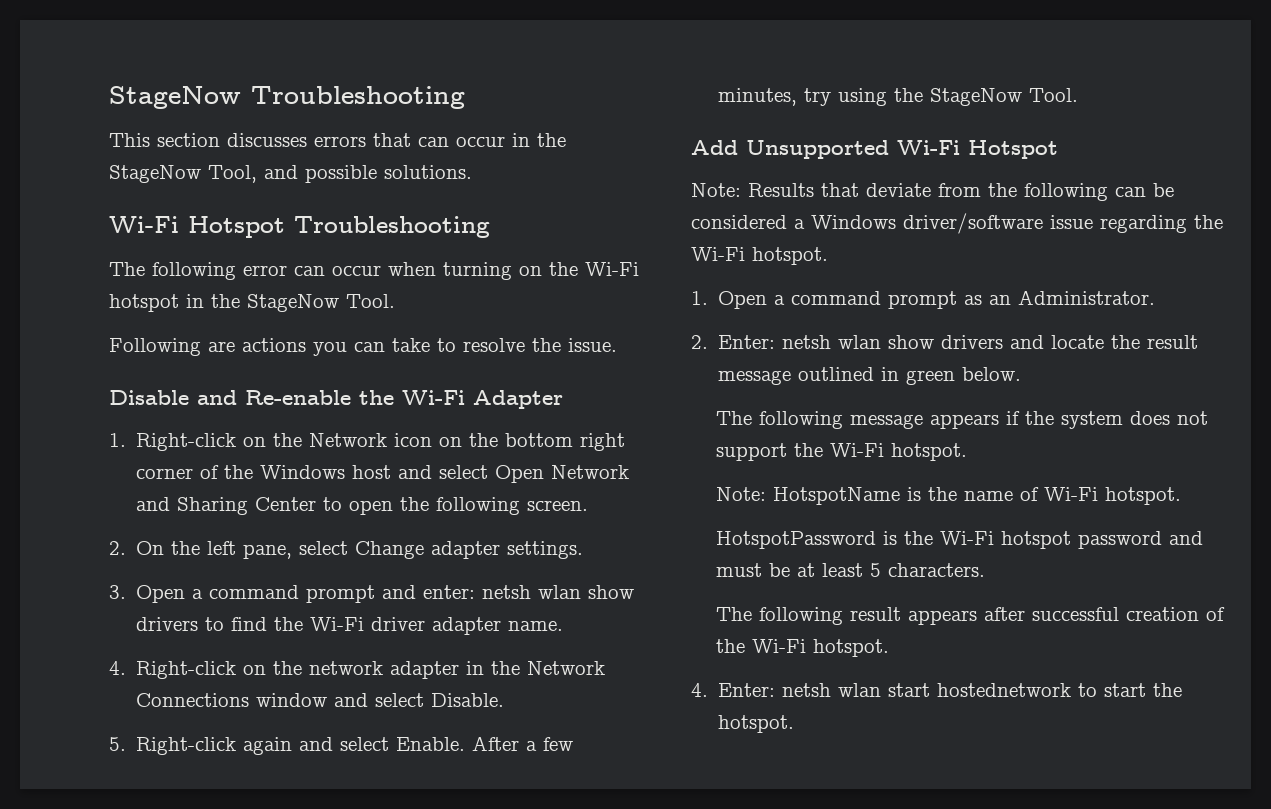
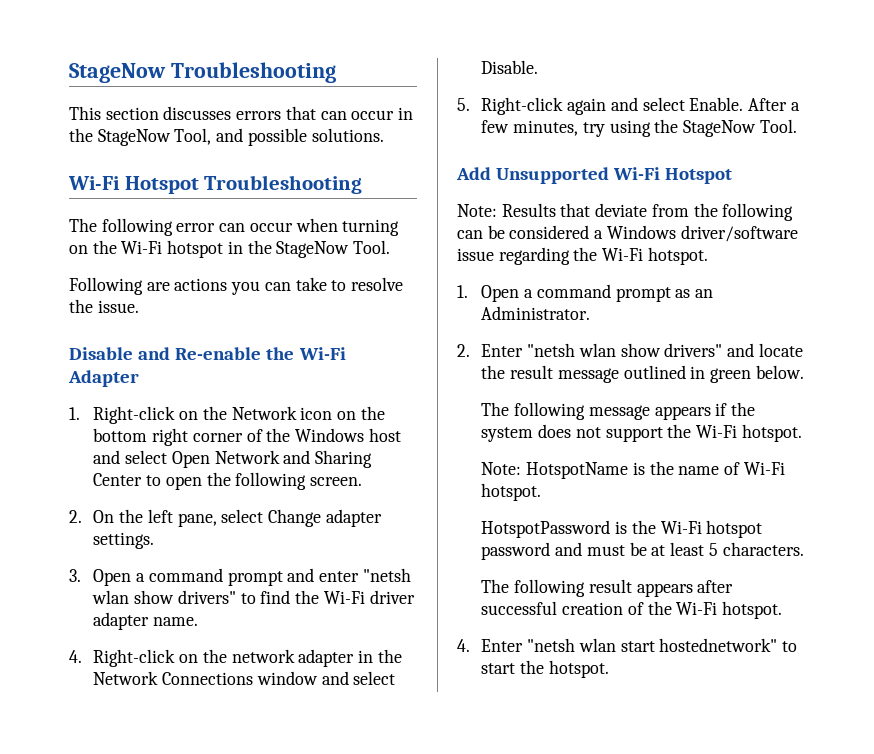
[423,585,635,599] [136,617,199,631] enter: netsh wlan show drivers -> [319,568,411,582] [92,590,236,604] enter "netsh wlan show drivers"
[718,335,1004,349] Enter: netsh wlan show drivers -> [481,343,723,357] Enter "netsh wlan show drivers"
[718,683,832,697] Enter: netsh -> [481,638,576,652] Enter "netsh
[937,683,1072,697] hostednetwork -> [659,638,778,652] hostednetwork"

